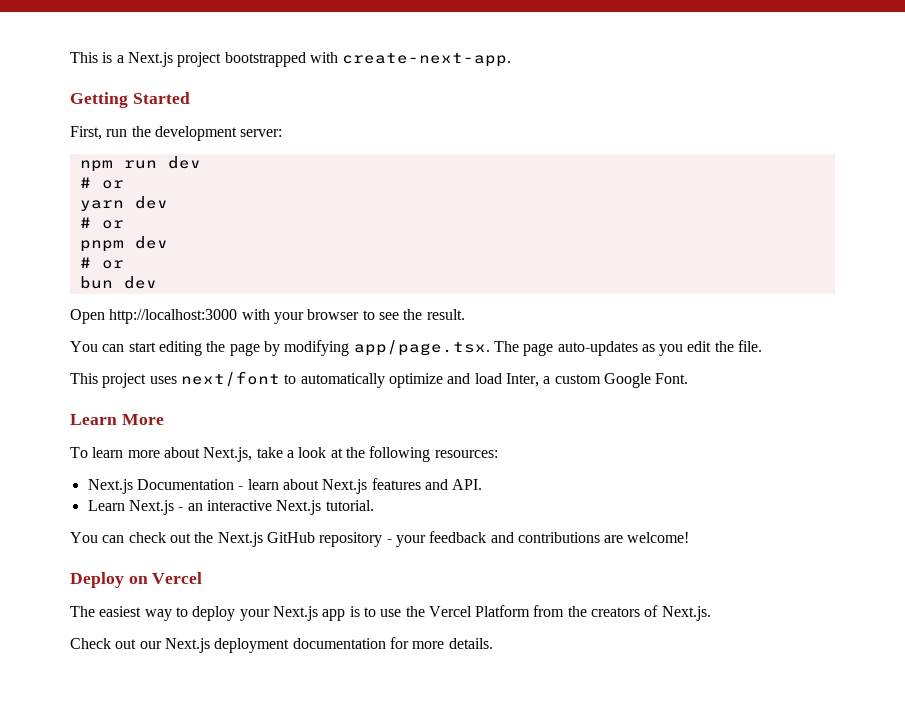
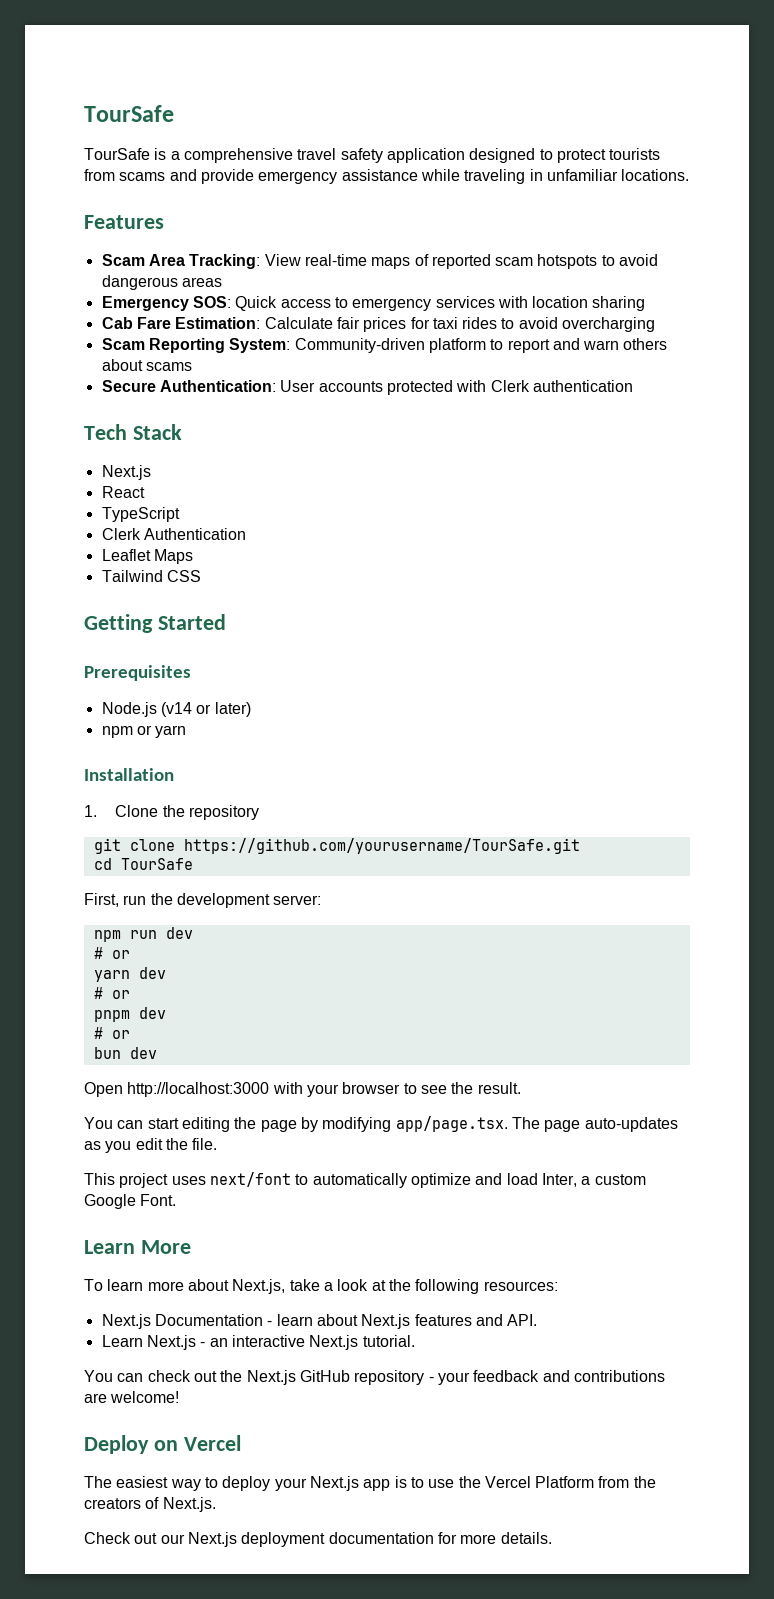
[70,52,512,67] [70,92,190,108] This is a Next.js project bootstrapped with create-next-app. // Getting Started -> [84,105,174,122] [84,148,661,163] [84,169,690,184] [84,215,164,229] [101,254,659,269] [101,275,222,290] [101,296,646,311] [101,317,656,332] [101,338,668,353] [101,359,192,371] [101,380,633,395] [84,424,182,440] [101,465,151,480] [101,486,145,498] [101,507,180,522] [101,528,246,540] [101,549,193,564] [101,570,201,582] [84,614,226,633] [84,665,191,681] [101,702,251,717] [101,725,187,738] [84,768,174,781] [84,805,259,820] [93,838,580,854] [93,858,193,870] TourSafe // TourSafe is a comprehensive travel safety application designed to protect tourists from scams and provide emergency assistance while traveling in unfamiliar locations. // Features // Scam Area Tracking: View real-time maps of reported scam hotspots to avoid dangerous areas // Emergency SOS: Quick access to emergency services with location sharing // Cab Fare Estimation: Calculate fair prices for taxi rides to avoid overcharging // Scam Reporting System: Community-driven platform to report and warn others about scams // Secure Authentication: User accounts protected with Clerk authentication // Tech Stack // Next.js // React // TypeScript // Clerk Authentication // Leaflet Maps // Tailwind CSS // Getting Started // Prerequisites // Node.js (v14 or later) // npm or yarn // Installation // 1. Clone the repository // git clone https://github.com/yourusername/TourSafe.git // cd TourSafe

